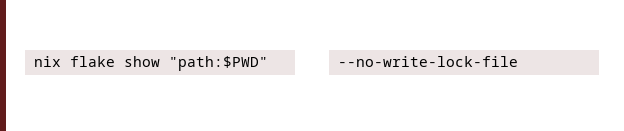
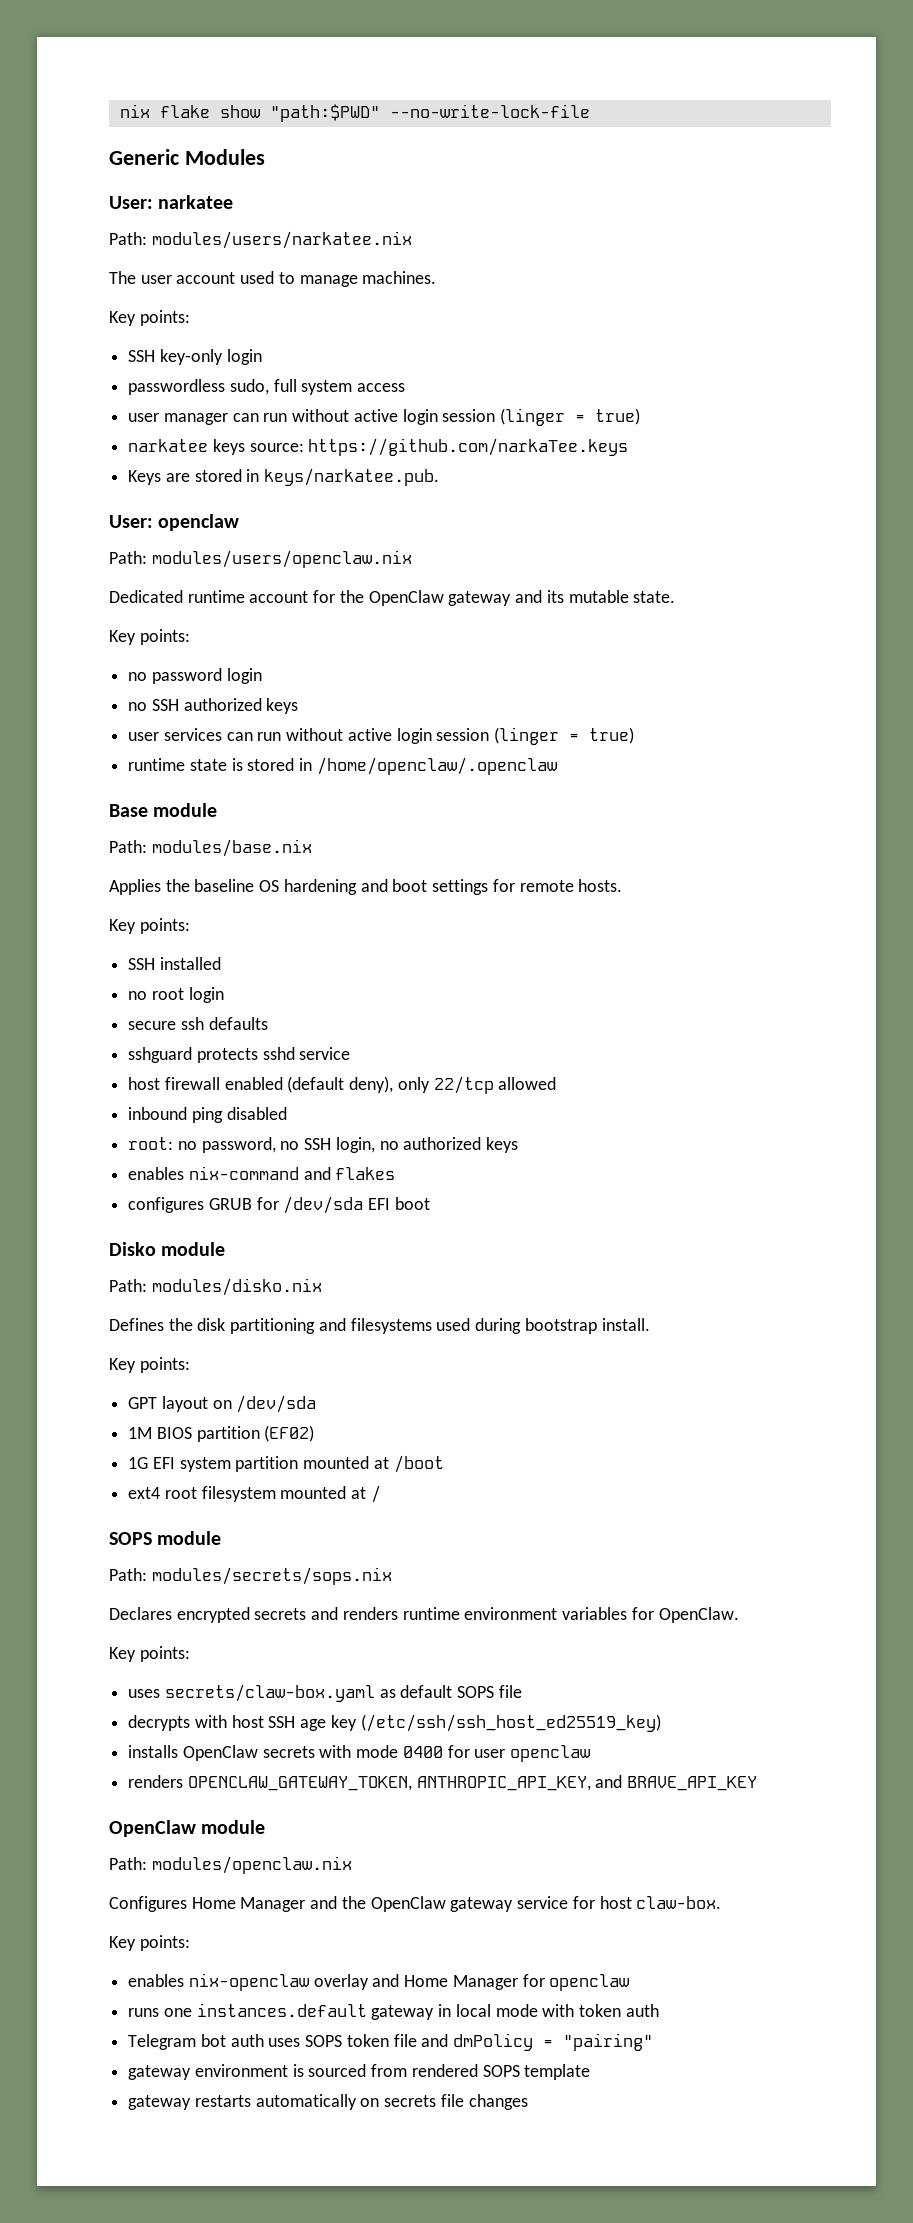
(519, 61) none -> [109,149,265,165] [109,195,234,209] [109,231,412,249] [109,271,437,287] [109,310,190,326] [128,349,262,365] [128,379,406,395] [128,408,641,426] [128,438,629,456] [128,468,440,486] [109,514,240,531] [109,550,412,568] [109,590,676,606] [109,629,190,645] [128,668,262,684] [128,698,299,714] [128,727,635,745] [128,757,557,775] [109,803,218,817] [109,839,312,857] [109,879,623,895] [109,918,190,934] [128,957,221,970] [128,987,224,1003] [128,1017,268,1030] [128,1047,351,1063] [128,1076,557,1094] [128,1107,287,1123] [128,1137,519,1153] [128,1166,396,1180] [128,1196,430,1214] [109,1242,226,1256] [109,1278,322,1296] [109,1318,650,1334] [109,1357,190,1373] [128,1395,317,1413] [128,1425,315,1442] [128,1455,444,1473] [128,1485,381,1503] [109,1531,222,1545] [109,1567,392,1585] [109,1607,739,1623] [109,1646,190,1662] [128,1684,522,1702] [128,1714,661,1732] [128,1745,591,1762] [128,1775,758,1791] [109,1820,266,1837] [109,1856,352,1874] [109,1896,722,1912] [109,1935,190,1951] [128,1973,630,1991] [128,2003,659,2020] [128,2033,654,2051] [128,2064,591,2080] [128,2094,528,2110] // Generic Modules // User: narkatee // Path: modules/users/narkatee.nix // The user account used to manage machines. // Key points: // SSH key-only login // passwordless sudo, full system access // user manager can run without active login session (linger = true) // narkatee keys source: https://github.com/narkaTee.keys // Keys are stored in keys/narkatee.pub. // User: openclaw // Path: modules/users/openclaw.nix // Dedicated runtime account for the OpenClaw gateway and its mutable state. // Key points: // no password login // no SSH authorized keys // user services can run without active login session (linger = true) // runtime state is stored in /home/openclaw/.openclaw // Base module // Path: modules/base.nix // Applies the baseline OS hardening and boot settings for remote hosts. // Key points: // SSH installed // no root login // secure ssh defaults // sshguard protects sshd service // host firewall enabled (default deny), only 22/tcp allowed // inbound ping disabled // root: no password, no SSH login, no authorized keys // enables nix-command and flakes // configures GRUB for /dev/sda EFI boot // Disko module // Path: modules/disko.nix // Defines the disk partitioning and filesystems used during bootstrap install. // Key points: // GPT layout on /dev/sda // 1M BIOS partition (EF02) // 1G EFI system partition mounted at /boot // ext4 root filesystem mounted at / // SOPS module // Path: modules/secrets/sops.nix // Declares encrypted secrets and renders runtime environment variables for OpenClaw. // Key points: // uses secrets/claw-box.yaml as default SOPS file // decrypts with host SSH age key (/etc/ssh/ssh_host_ed25519_key) // installs OpenClaw secrets with mode 0400 for user openclaw // renders OPENCLAW_GATEWAY_TOKEN, ANTHROPIC_API_KEY, and BRAVE_API_KEY // OpenClaw module // Path: modules/openclaw.nix // Configures Home Manager and the OpenClaw gateway service for host claw-box. // Key points: // enables nix-openclaw overlay and Home Manager for openclaw // runs one instances.default gateway in local mode with token auth // Telegram bot auth uses SOPS token file and dmPolicy = "pairing" // gateway environment is sourced from rendered SOPS template // gateway restarts automatically on secrets file changes

